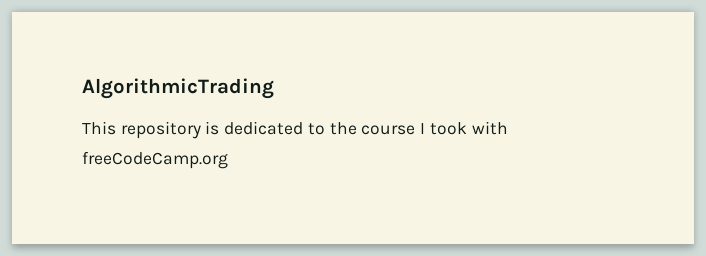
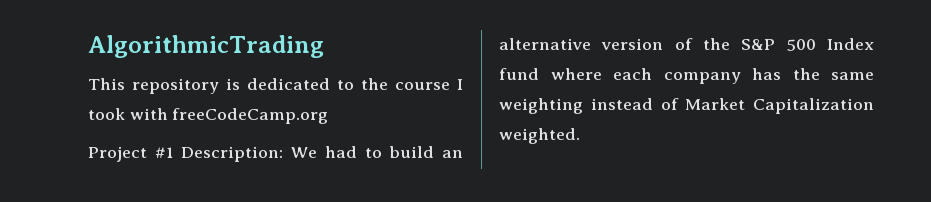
(228, 160) none -> [88,146,463,162] [499,38,874,51] [499,68,874,84] [499,98,874,114] [499,128,580,144] // Project #1 Description: We had to build an alternative version of the S&P 500 Index fund where each company has the same weighting instead of Market Capitalization weighted.

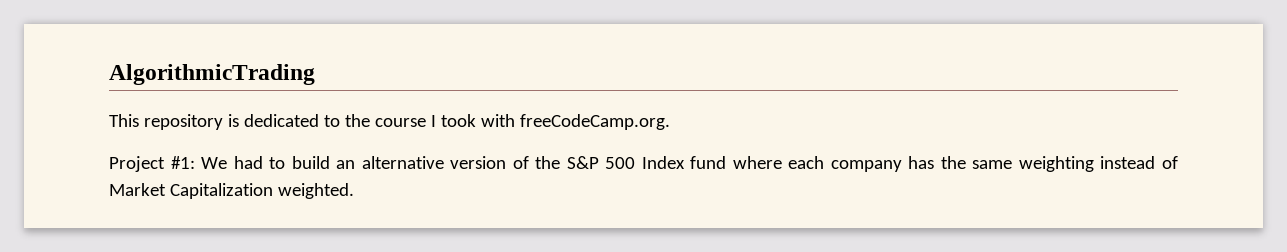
[172,108,329,124] freeCodeCamp.org -> [519,114,670,130] freeCodeCamp.org.
[155,146,283,162] #1 Description: -> [170,156,195,169] #1:

